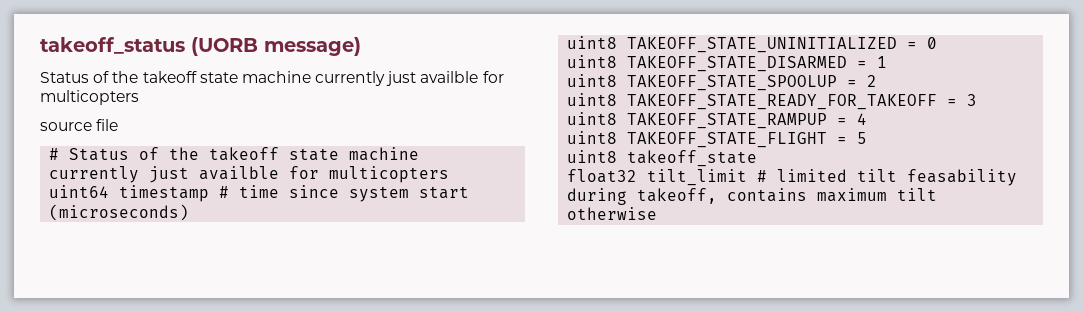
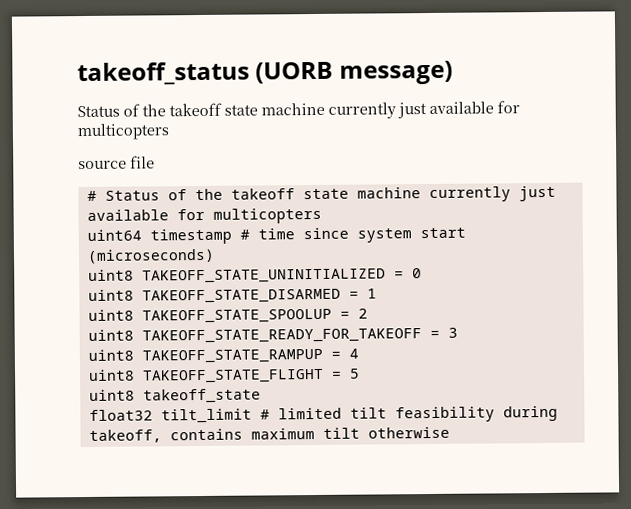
[420,71,479,83] availble -> [429,101,494,114] available
[199,166,280,180] availble -> [86,209,169,221] available
[907,169,1018,186] feasability -> [394,406,495,423] feasibility

